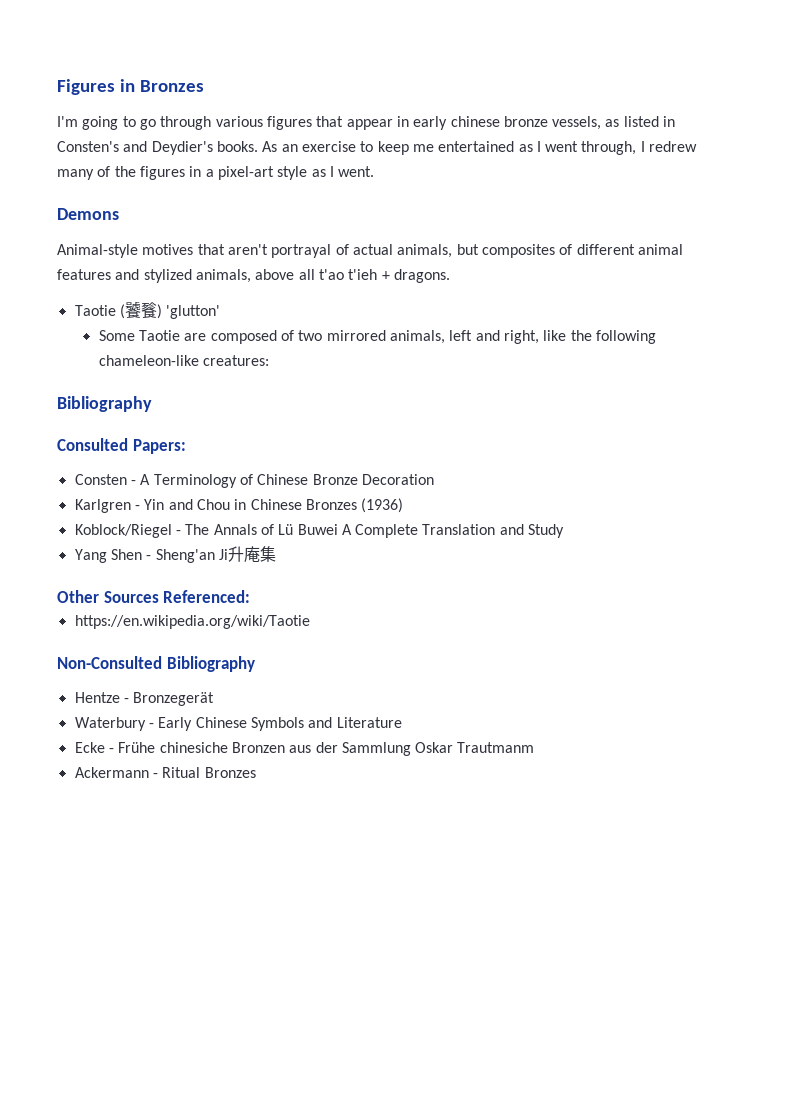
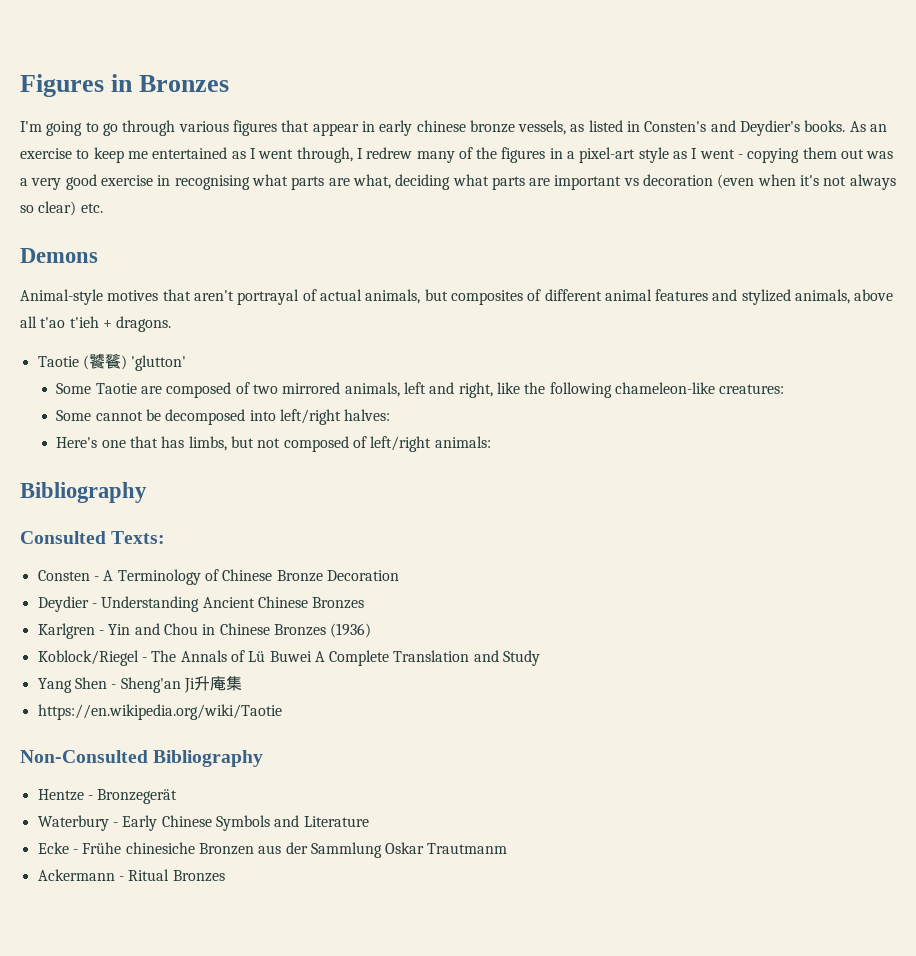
[338,166,375,177] went. -> [699,147,894,163] [20,174,896,190] [20,201,103,216] went - copying them out was a very good exercise in recognising what parts are what, deciding what parts are important vs decoration (even when it's not always so clear) etc.
(269, 360) none -> [56,409,391,425] [56,436,491,452] // Some cannot be decomposed into left/right halves: // Here's one that has limbs, but not composed of left/right animals:
[132,439,186,454] Papers: -> [111,531,166,544] Texts:
(434, 479) none -> [37,596,365,612] // Deydier - Understanding Ancient Chinese Bronzes
[57,590,251,603] // Other Sources Referenced: -> (242, 683) none

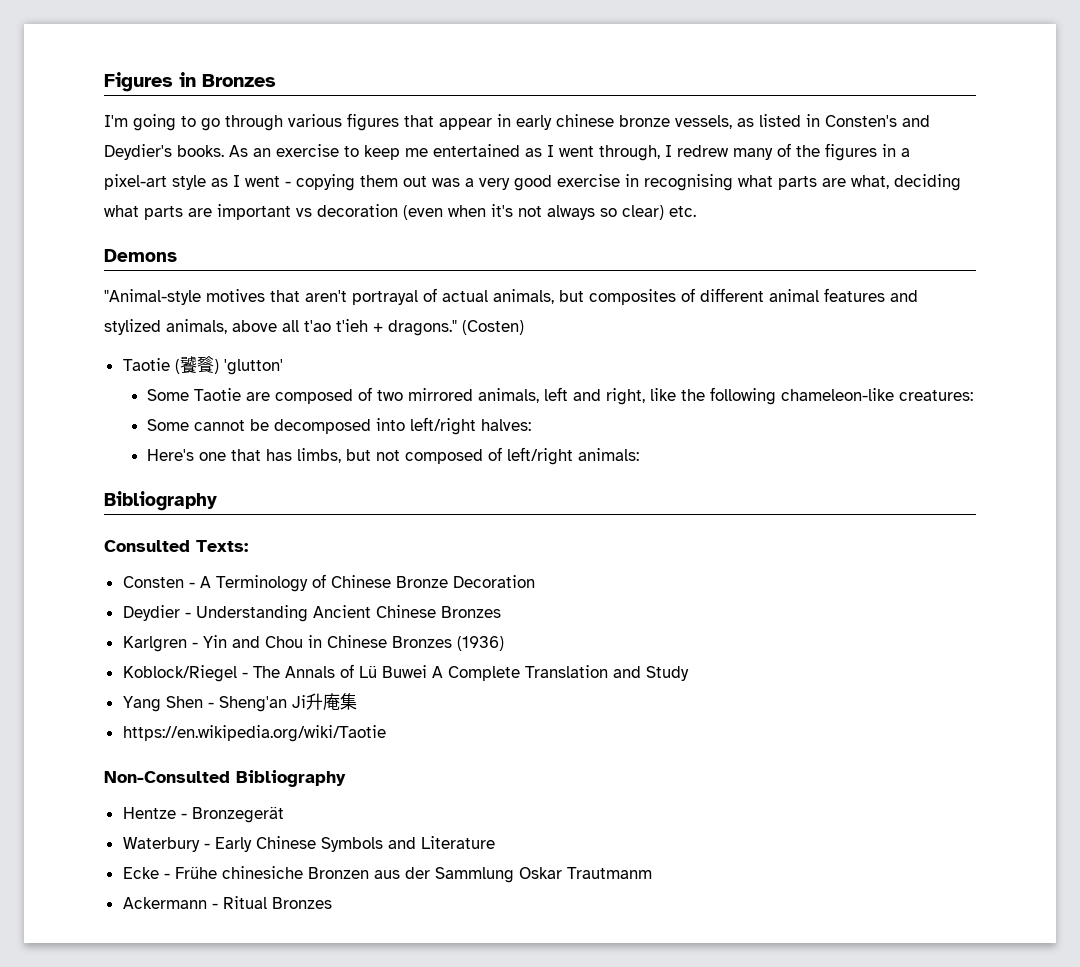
[20,289,103,305] Animal-style -> [104,289,201,305] "Animal-style
[116,316,172,332] dragons. -> [388,320,524,336] dragons." (Costen)

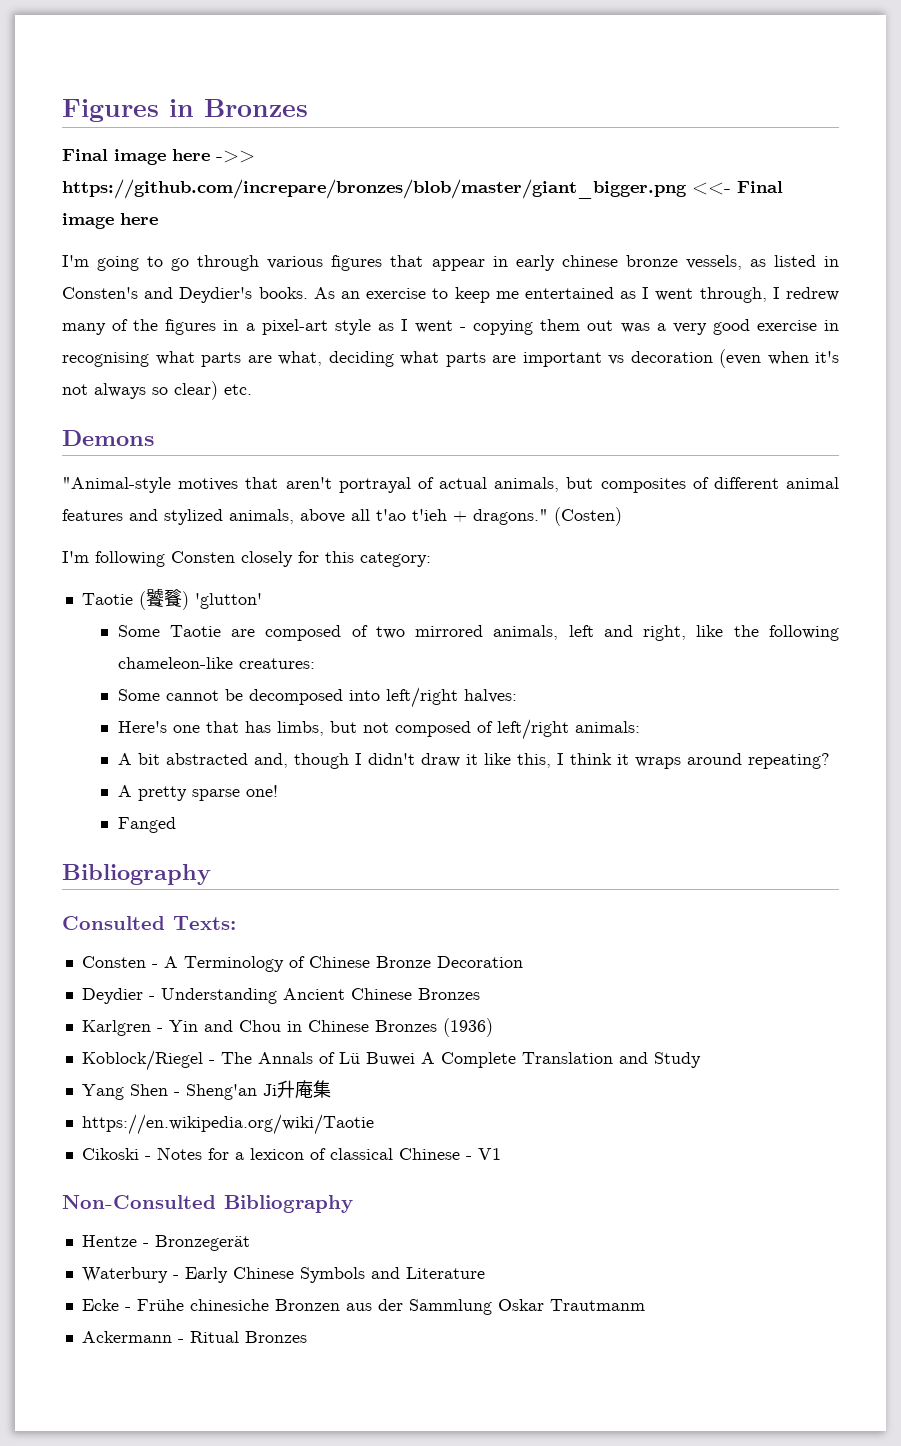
(276, 80) none -> [62,149,255,165] [62,179,783,199] [62,213,158,229] // Final image here ->> https://github.com/increpare/bronzes/blob/master/giant_bigger.png <<- Final image here
(524, 327) none -> [62,551,431,567] // I'm following Consten closely for this category:
(639, 454) none -> [117,753,830,769] [117,785,278,801] [117,817,176,833] // A bit abstracted and, though I didn't draw it like this, I think it wraps around repeating? // A pretty sparse one! // Fanged
(386, 733) none -> [81,1147,501,1160] // Cikoski - Notes for a lexicon of classical Chinese - V1

